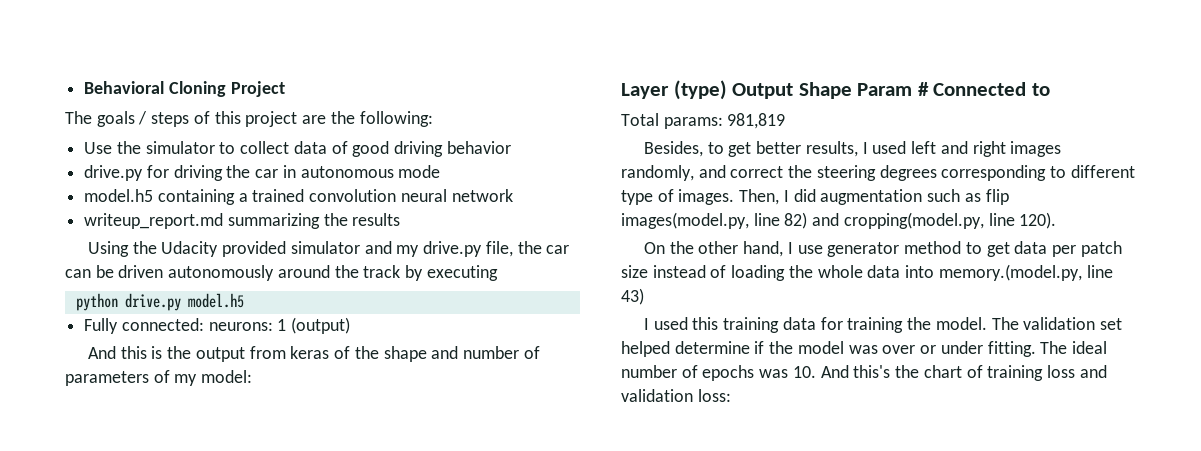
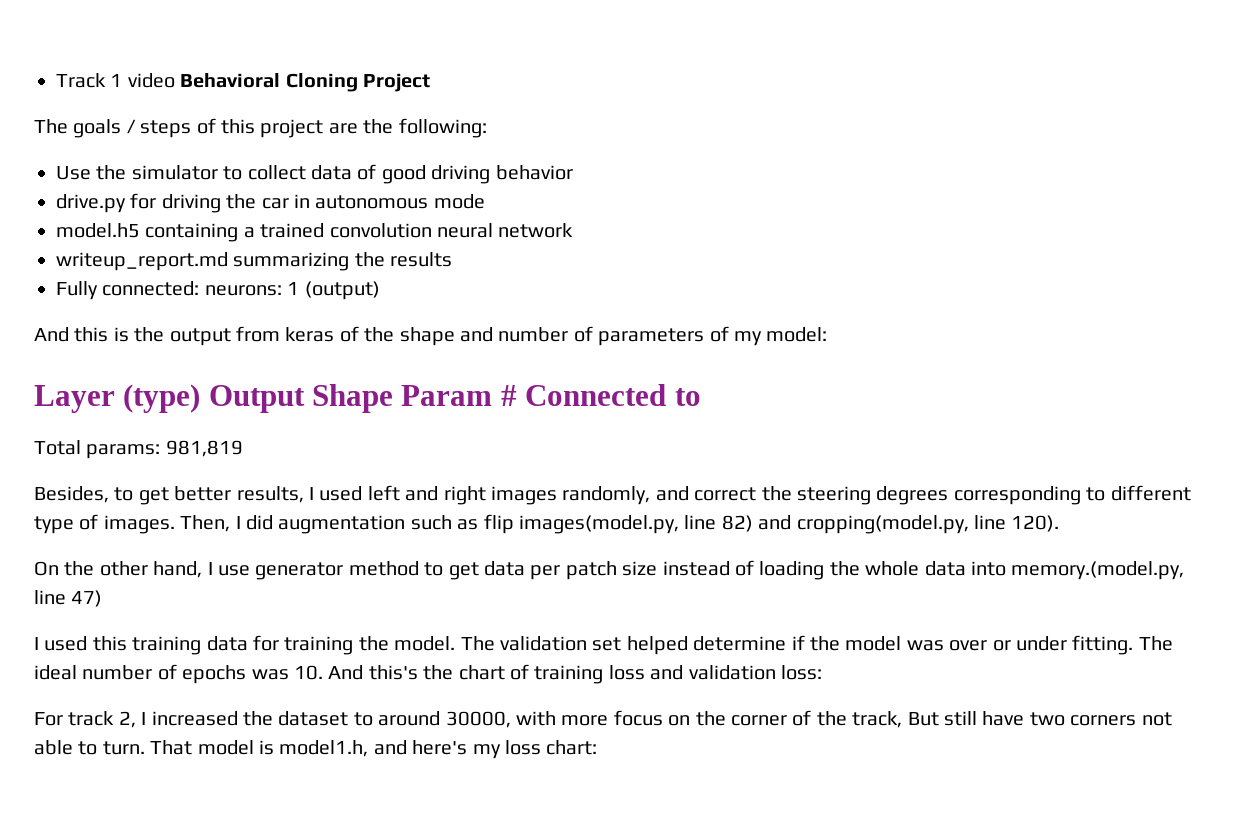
(84, 87) none -> [56,73,175,88] Track 1 video
[88,241,570,257] [65,265,498,281] [75,293,244,311] // Using the Udacity provided simulator and my drive.py file, the car can be driven autonomously around the track by executing // python drive.py model.h5 -> (453, 259) none
[621,288,644,305] 43) -> [71,590,103,607] 47)
(731, 395) none -> [34,710,1172,728] [34,740,598,759] // For track 2, I increased the dataset to around 30000, with more focus on the corner of the track, But still have two corners not able to turn. That model is model1.h, and here's my loss chart:

